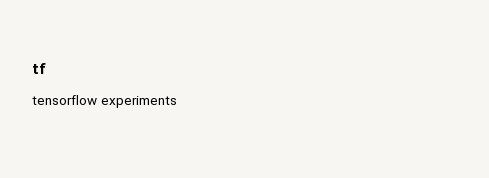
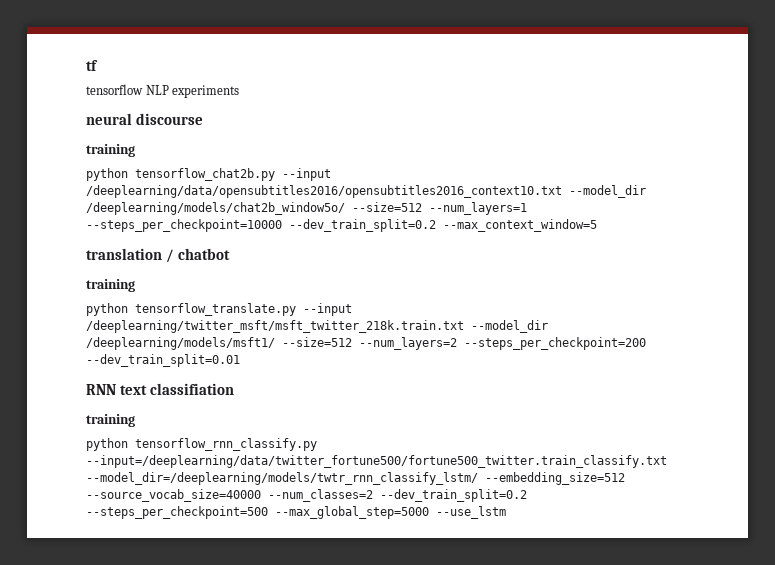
(97, 100) none -> [145,85,169,95] NLP
(177, 102) none -> [86,113,203,125] [86,144,135,157] [86,168,331,181] [86,185,646,198] [86,202,527,215] [86,219,597,232] [86,248,230,263] [86,279,135,292] [86,303,352,316] [86,320,548,333] [86,337,646,350] [86,354,240,367] [86,383,234,395] [86,414,135,427] [86,438,317,451] [86,455,667,468] [86,472,625,485] [86,489,527,502] [86,506,506,519] // neural discourse // training // python tensorflow_chat2b.py --input /deeplearning/data/opensubtitles2016/opensubtitles2016_context10.txt --model_dir /deeplearning/models/chat2b_window5o/ --size=512 --num_layers=1 --steps_per_checkpoint=10000 --dev_train_split=0.2 --max_context_window=5 // translation / chatbot // training // python tensorflow_translate.py --input /deeplearning/twitter_msft/msft_twitter_218k.train.txt --model_dir /deeplearning/models/msft1/ --size=512 --num_layers=2 --steps_per_checkpoint=200 --dev_train_split=0.01 // RNN text classifiation // training // python tensorflow_rnn_classify.py --input=/deeplearning/data/twitter_fortune500/fortune500_twitter.train_classify.txt --model_dir=/deeplearning/models/twtr_rnn_classify_lstm/ --embedding_size=512 --source_vocab_size=40000 --num_classes=2 --dev_train_split=0.2 --steps_per_checkpoint=500 --max_global_step=5000 --use_lstm

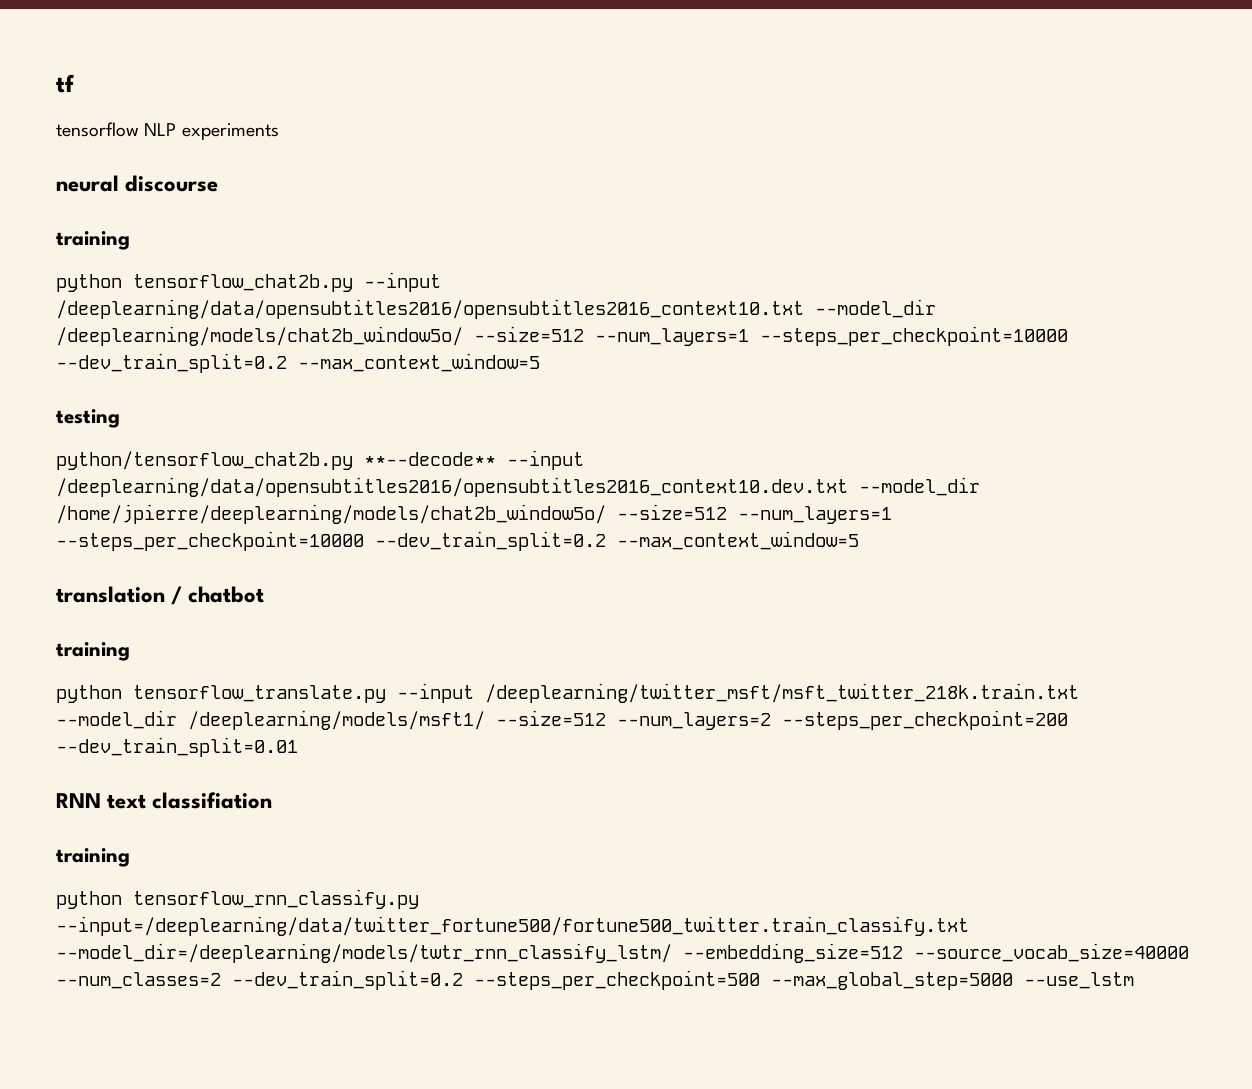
(597, 225) none -> [56,409,120,428] [56,450,584,470] [56,477,980,497] [56,504,892,524] [56,531,859,551] // testing // python/tensorflow_chat2b.py **--decode** --input /deeplearning/data/opensubtitles2016/opensubtitles2016_context10.dev.txt --model_dir /home/jpierre/deeplearning/models/chat2b_window5o/ --size=512 --num_layers=1 --steps_per_checkpoint=10000 --dev_train_split=0.2 --max_context_window=5

